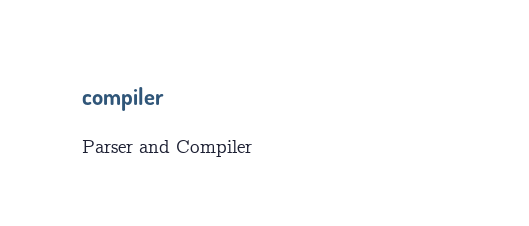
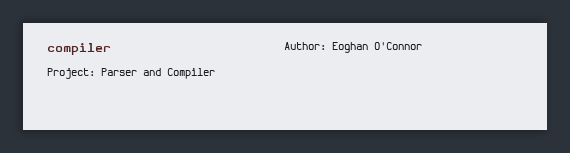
(164, 99) none -> [47,68,95,79] Project:
(252, 148) none -> [284,42,422,53] Author: Eoghan O'Connor

